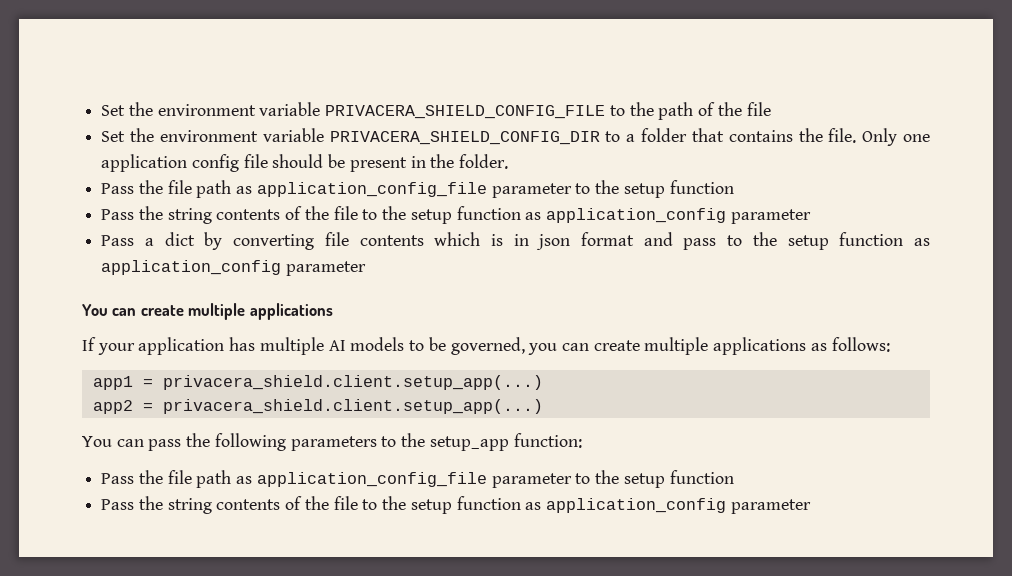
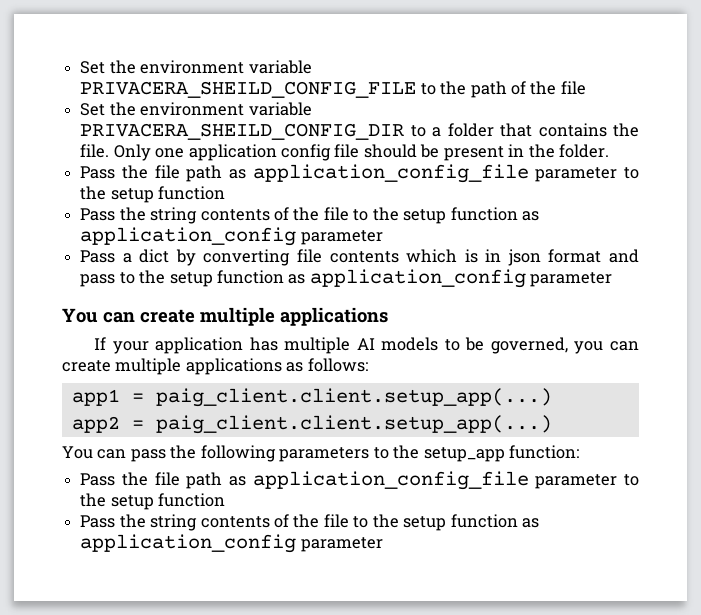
[101,102,606,119] Set the environment variable PRIVACERA_SHIELD_CONFIG_FILE -> [80,60,312,74] [80,81,417,98] Set the environment variable PRIVACERA_SHEILD_CONFIG_FILE
[329,131,600,145] PRIVACERA_SHIELD_CONFIG_DIR -> [80,123,405,140] PRIVACERA_SHEILD_CONFIG_DIR
[162,375,543,390] privacera_shield.client.setup_app(...) -> [155,388,552,407] paig_client.client.setup_app(...)
[162,399,543,414] privacera_shield.client.setup_app(...) -> [155,415,552,434] paig_client.client.setup_app(...)

